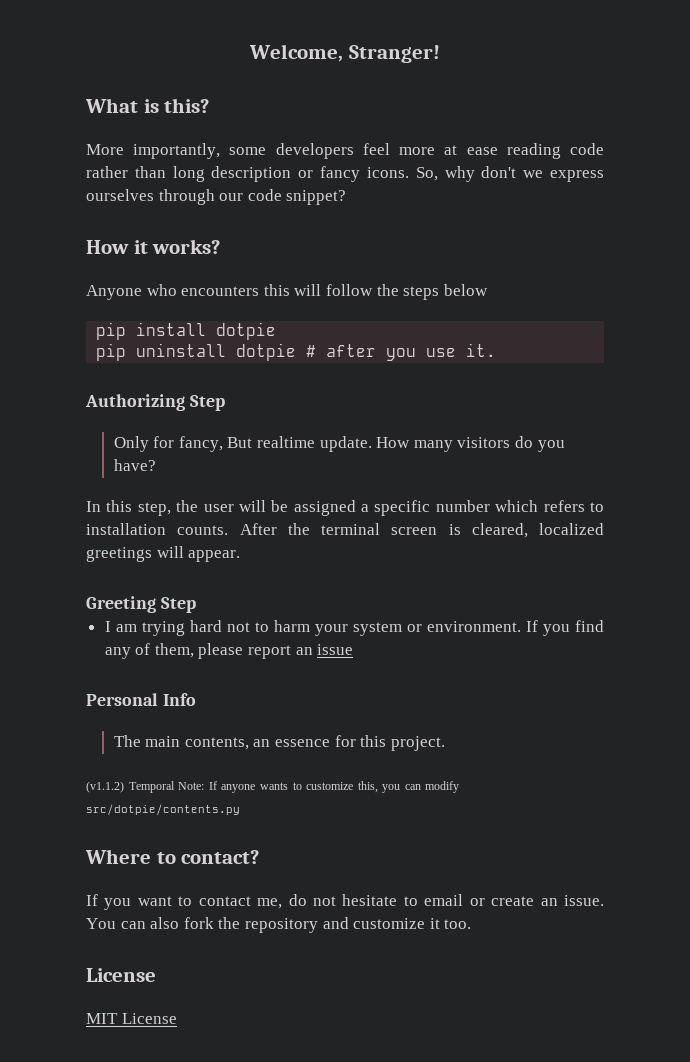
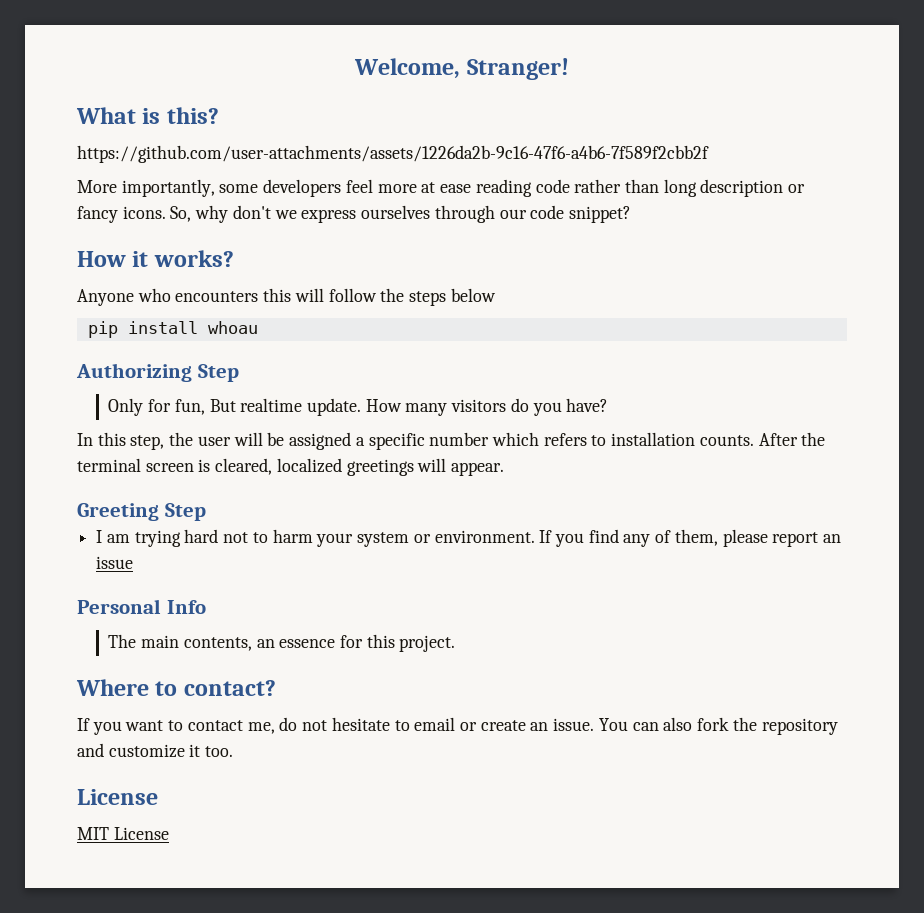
(210, 105) none -> [77,145,709,163] // https://github.com/user-attachments/assets/1226da2b-9c16-47f6-a4b6-7f589f2cbb2f
[216,322,277,340] [96,343,497,361] dotpie // pip uninstall dotpie # after you use it. -> [207,321,258,334] whoau
[178,436,223,452] fancy, -> [174,399,205,415] fun,
[86,781,460,793] [86,804,240,815] // (v1.1.2) Temporal Note: If anyone wants to customize this, you can modify src/dotpie/contents.py -> (456, 643) none

